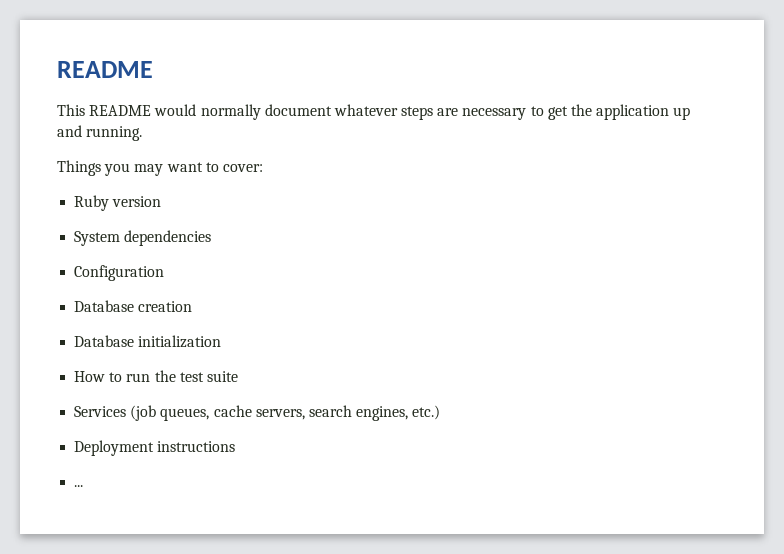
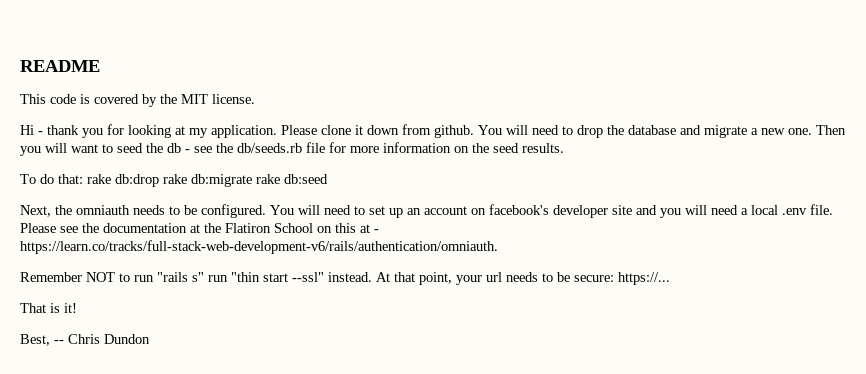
[89,104,691,120] [57,125,143,141] [57,160,263,176] [74,195,162,211] [74,230,212,246] [74,265,165,281] [74,300,193,312] [74,335,222,348] [74,370,238,382] [74,405,441,421] [74,440,236,456] [74,485,84,487] README would normally document whatever steps are necessary to get the application up and running. // Things you may want to cover: // Ruby version // System dependencies // Configuration // Database creation // Database initialization // How to run the test suite // Services (job queues, cache servers, search engines, etc.) // Deployment instructions // ... -> [50,94,255,107] [20,124,846,138] [20,142,564,156] [20,174,328,187] [20,204,833,218] [20,223,379,233] [20,240,498,254] [20,272,670,285] [20,303,77,313] [20,334,150,346] code is covered by the MIT license. // Hi - thank you for looking at my application. Please clone it down from github. You will need to drop the database and migrate a new one. Then you will want to seed the db - see the db/seeds.rb file for more information on the seed results. // To do that: rake db:drop rake db:migrate rake db:seed // Next, the omniauth needs to be configured. You will need to set up an account on facebook's developer site and you will need a local .env file. Please see the documentation at the Flatiron School on this at - https://learn.co/tracks/full-stack-web-development-v6/rails/authentication/omniauth. // Remember NOT to run "rails s" run "thin start --ssl" instead. At that point, your url needs to be secure: https://... // That is it! // Best, -- Chris Dundon

